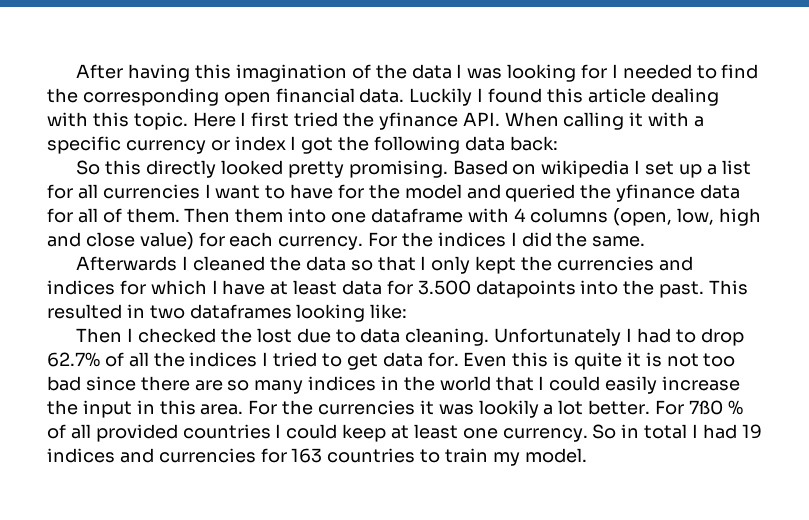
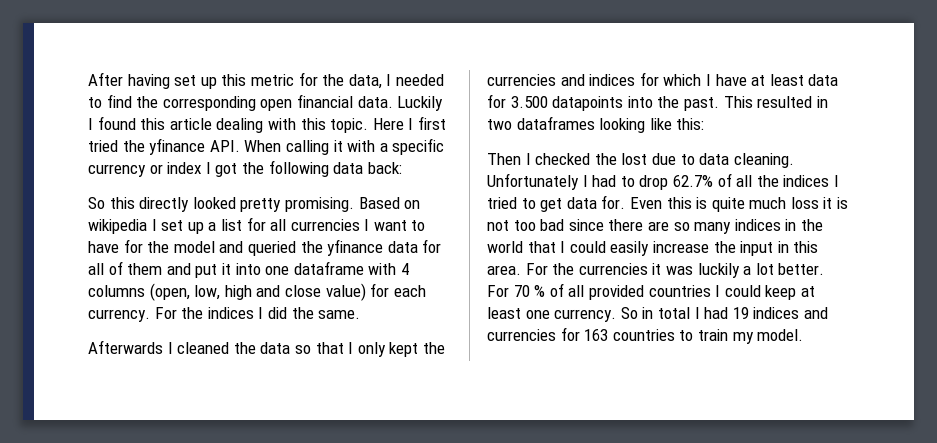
[195,64,607,82] this imagination of the data I was looking for -> [174,72,382,89] set up this metric for the data,
[126,208,284,223] them. Then them -> [127,263,231,278] them and put it
[370,304,408,319] like: -> [649,118,705,130] like this:
(623, 361) none -> [749,197,819,209] much loss
[478,400,539,418] lookily -> [697,263,740,278] luckily
[688,400,723,415] 7ß0 -> [513,285,530,297] 70

